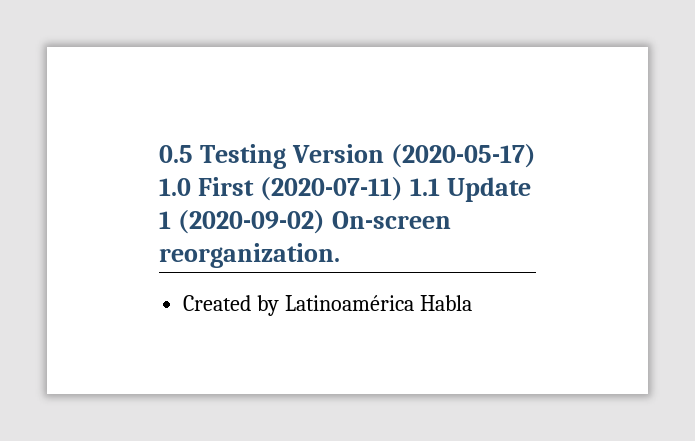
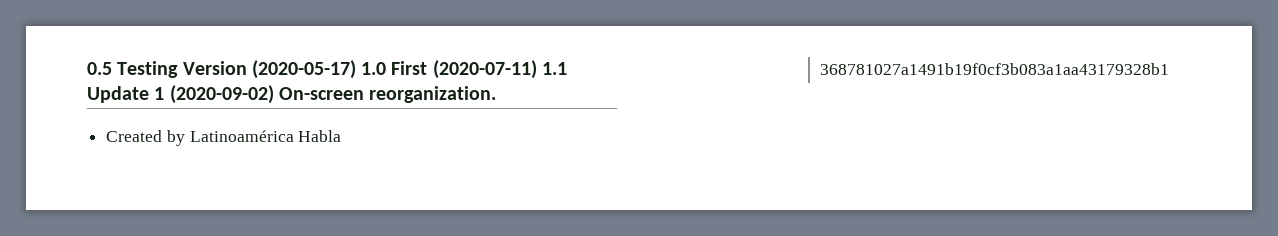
(473, 303) none -> [820,63,1169,75] // 368781027a1491b19f0cf3b083a1aa43179328b1

